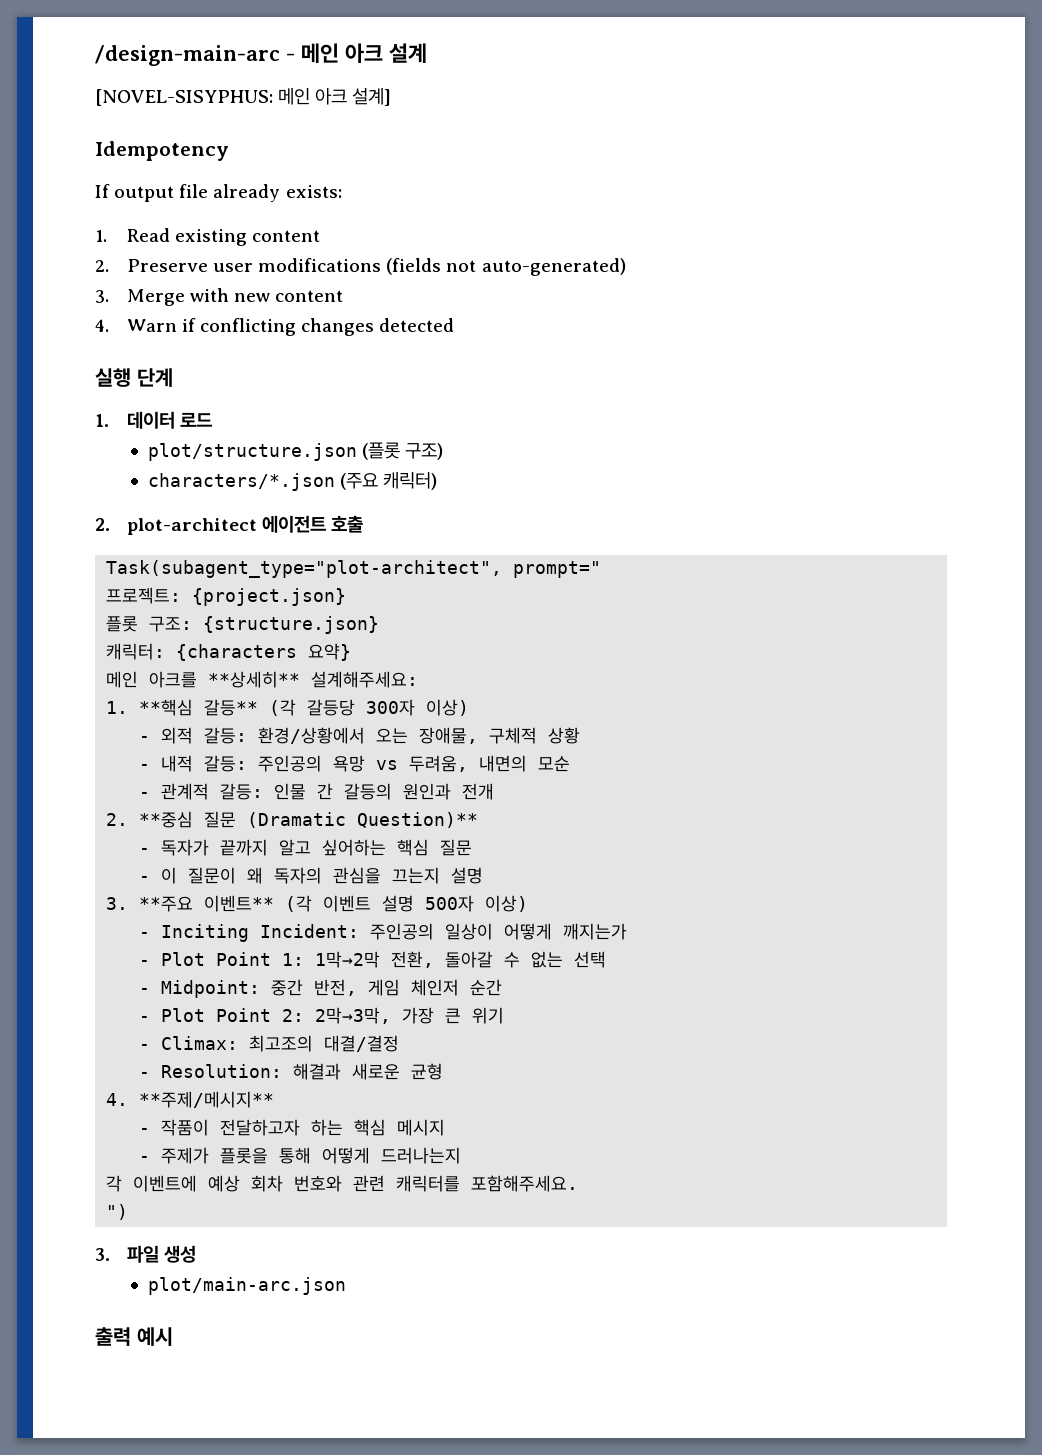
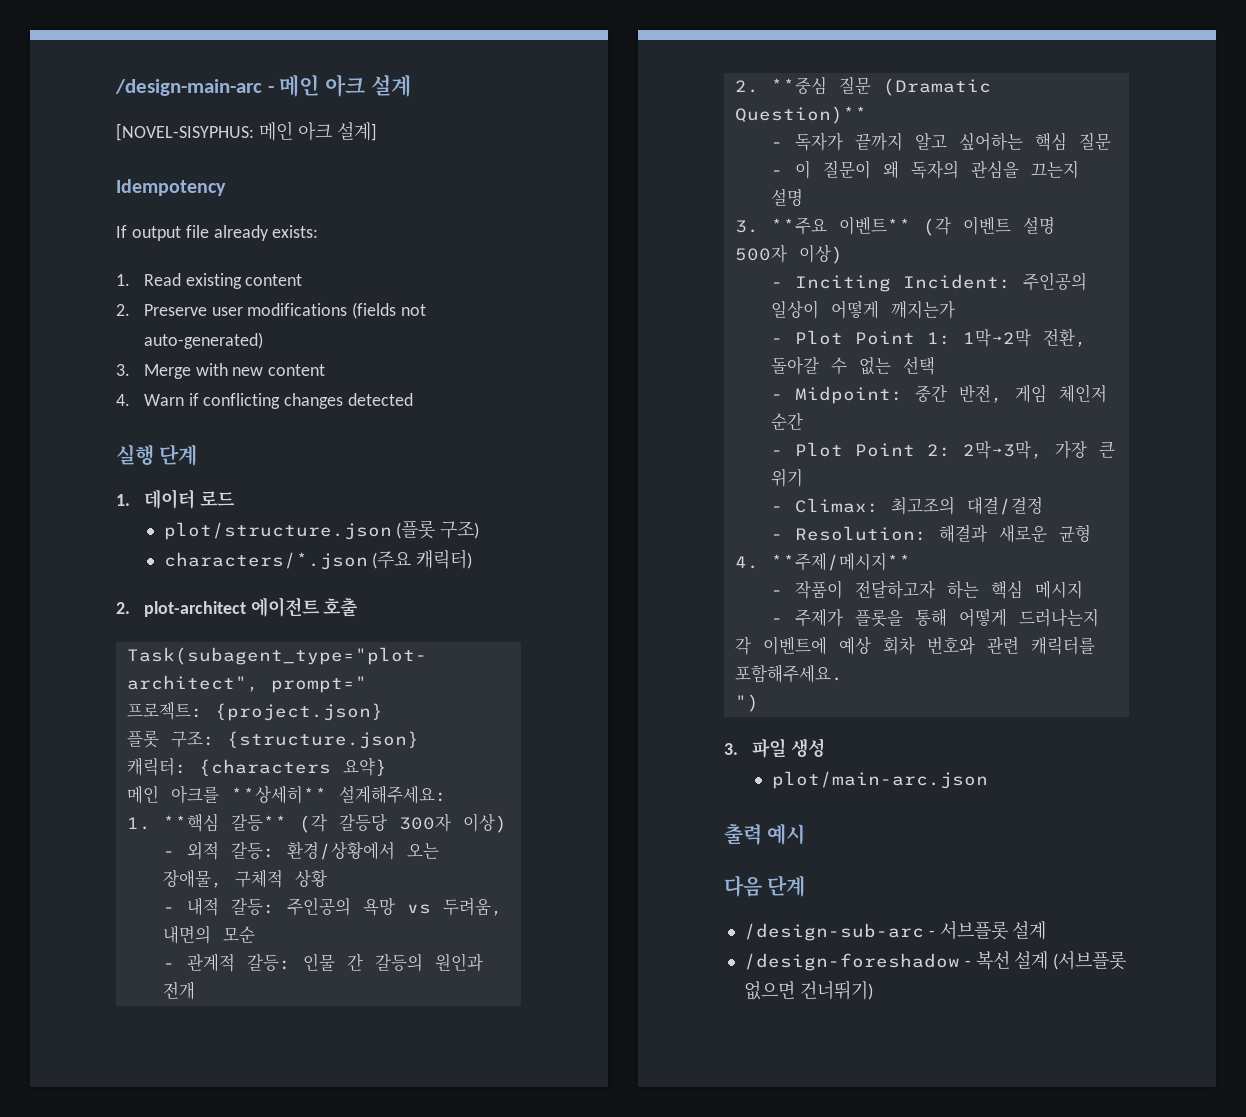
(173, 1336) none -> [724,875,806,897] [743,921,1047,941] [743,951,1127,971] [743,980,873,1000] // 다음 단계 // /design-sub-arc - 서브플롯 설계 // /design-foreshadow - 복선 설계 (서브플롯 없으면 건너뛰기)

